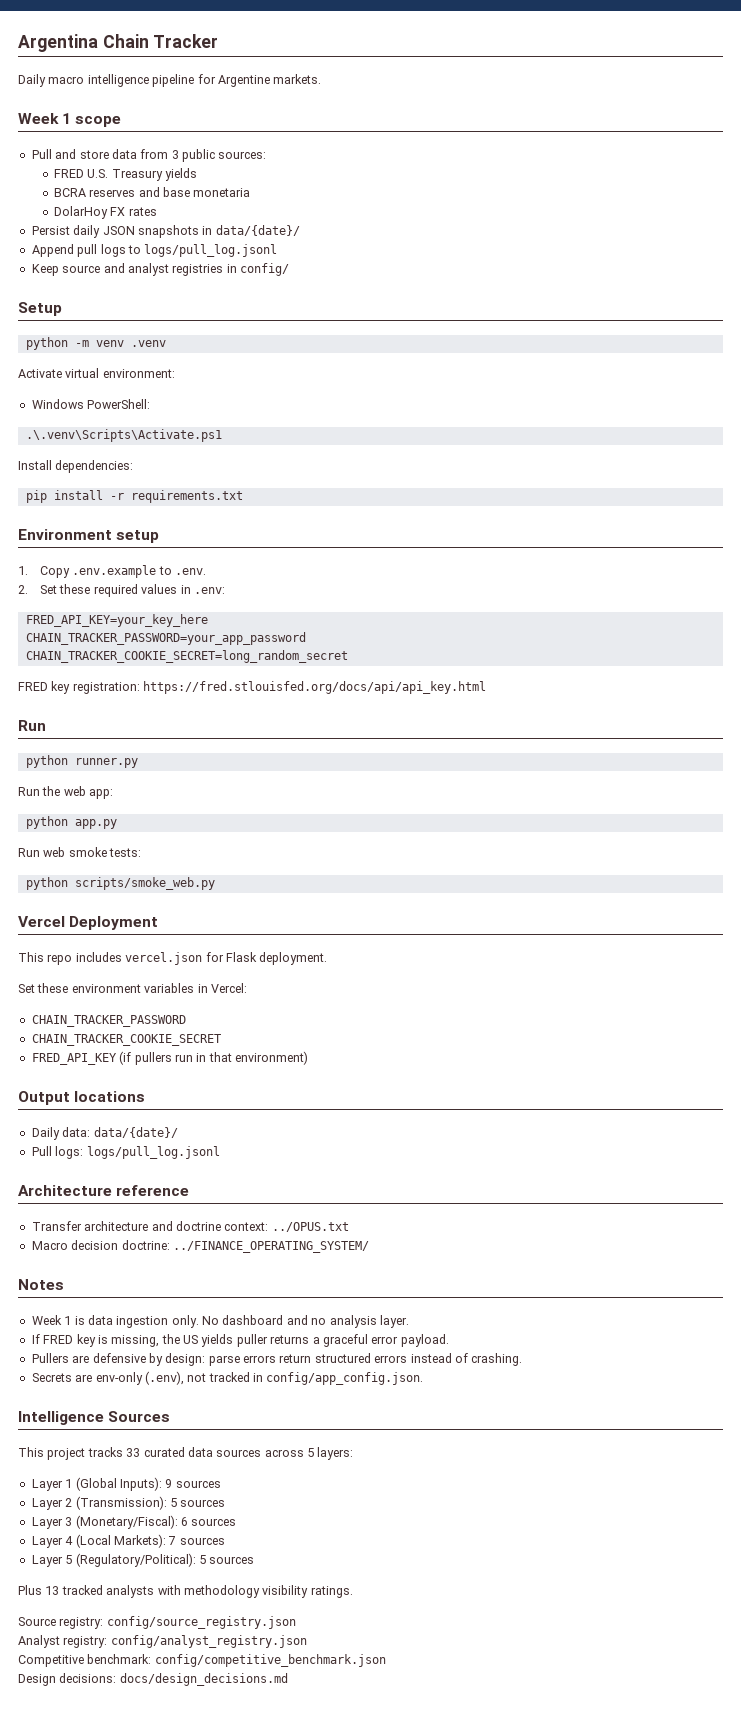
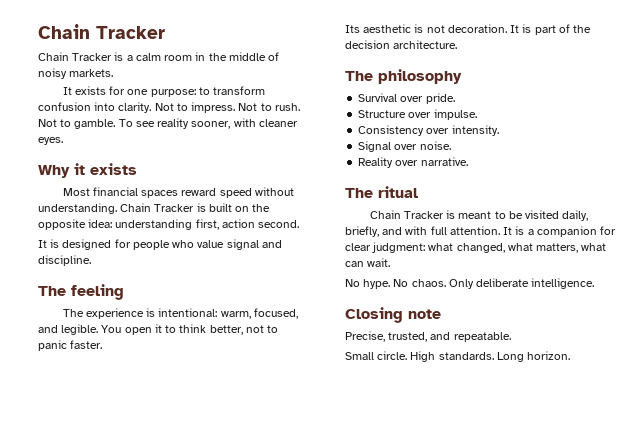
[18,34,98,52] Argentina -> (38, 31) none
[18,74,322,87] [18,113,122,127] [31,149,267,162] [53,168,197,181] [53,187,251,197] [53,206,157,219] [31,225,300,238] [31,244,278,257] [31,263,289,276] [18,302,62,316] [25,337,166,350] [18,368,175,378] [31,399,151,409] [25,429,222,442] [18,460,134,473] [25,490,243,503] [18,529,160,543] [18,565,207,578] [18,584,225,597] [25,614,208,627] [25,632,306,645] [25,650,348,663] [18,681,487,694] [18,720,46,731] [25,755,138,768] [18,786,114,799] [25,816,117,829] [18,847,142,857] [25,877,215,890] [18,916,159,930] [18,952,328,965] [18,983,247,993] [31,1015,186,1027] [31,1034,221,1046] [31,1051,308,1065] [18,1091,146,1105] [31,1127,178,1140] [31,1146,220,1159] [18,1185,190,1196] [31,1221,349,1232] [31,1240,369,1253] [18,1279,64,1290] [31,1315,409,1328] [31,1334,449,1347] [31,1353,523,1366] [31,1371,424,1385] [18,1411,171,1425] [18,1447,354,1460] [31,1477,221,1491] [31,1496,226,1510] [31,1515,237,1529] [31,1534,225,1548] [31,1553,255,1567] [18,1585,353,1598] [18,1616,296,1629] [18,1635,307,1648] [18,1654,386,1667] [18,1673,288,1686] Daily macro intelligence pipeline for Argentine markets. // Week 1 scope // Pull and store data from 3 public sources: // FRED U.S. Treasury yields // BCRA reserves and base monetaria // DolarHoy FX rates // Persist daily JSON snapshots in data/{date}/ // Append pull logs to logs/pull_log.jsonl // Keep source and analyst registries in config/ // Setup // python -m venv .venv // Activate virtual environment: // Windows PowerShell: // .\.venv\Scripts\Activate.ps1 // Install dependencies: // pip install -r requirements.txt // Environment setup // 1. Copy .env.example to .env. // 2. Set these required values in .env: // FRED_API_KEY=your_key_here // CHAIN_TRACKER_PASSWORD=your_app_password // CHAIN_TRACKER_COOKIE_SECRET=long_random_secret // FRED key registration: https://fred.stlouisfed.org/docs/api/api_key.html // Run // python runner.py // Run the web app: // python app.py // Run web smoke tests: // python scripts/smoke_web.py // Vercel Deployment // This repo includes vercel.json for Flask deployment. // Set these environment variables in Vercel: // CHAIN_TRACKER_PASSWORD // CHAIN_TRACKER_COOKIE_SECRET // FRED_API_KEY (if pullers run in that environment) // Output locations // Daily data: data/{date}/ // Pull logs: logs/pull_log.jsonl // Architecture reference // Transfer architecture and doctrine context: ../OPUS.txt // Macro decision doctrine: ../FINANCE_OPERATING_SYSTEM/ // Notes // Week 1 is data ingestion only. No dashboard and no analysis layer. // If FRED key is missing, the US yields puller returns a graceful error payload. // Pullers are defensive by design: parse errors return structured errors instead of crashing. // Secrets are env-only (.env), not tracked in config/app_config.json. // Intelligence Sources // This project tracks 33 curated data sources across 5 layers: // Layer 1 (Global Inputs): 9 sources // Layer 2 (Transmission): 5 sources // Layer 3 (Monetary/Fiscal): 6 sources // Layer 4 (Local Markets): 7 sources // Layer 5 (Regulatory/Political): 5 sources // Plus 13 tracked analysts with methodology visibility ratings. // Source registry: config/source_registry.json // Analyst registry: config/analyst_registry.json // Competitive benchmark: config/competitive_benchmark.json // Design decisions: docs/design_decisions.md -> [38,52,280,61] [38,68,114,79] [62,86,266,97] [38,102,300,113] [38,118,298,129] [38,137,63,145] [38,163,137,178] [62,187,294,198] [38,203,271,214] [38,219,300,230] [38,239,282,250] [38,255,91,266] [38,284,124,300] [62,308,298,319] [38,324,279,335] [38,340,103,351] [345,24,592,35] [345,40,458,49] [345,69,462,84] [358,93,455,104] [358,109,477,120] [358,125,499,136] [358,141,451,152] [358,157,468,168] [345,186,418,198] [369,210,589,221] [345,226,617,237] [345,242,607,253] [345,258,391,267] [345,278,595,289] [345,307,441,323] [345,331,511,342] [345,351,571,362] Chain Tracker is a calm room in the middle of noisy markets. // It exists for one purpose: to transform confusion into clarity. Not to impress. Not to rush. Not to gamble. To see reality sooner, with cleaner eyes. // Why it exists // Most financial spaces reward speed without understanding. Chain Tracker is built on the opposite idea: understanding first, action second. // It is designed for people who value signal and discipline. // The feeling // The experience is intentional: warm, focused, and legible. You open it to think better, not to panic faster. // Its aesthetic is not decoration. It is part of the decision architecture. // The philosophy // Survival over pride. // Structure over impulse. // Consistency over intensity. // Signal over noise. // Reality over narrative. // The ritual // Chain Tracker is meant to be visited daily, briefly, and with full attention. It is a companion for clear judgment: what changed, what matters, what can wait. // No hype. No chaos. Only deliberate intelligence. // Closing note // Precise, trusted, and repeatable. // Small circle. High standards. Long horizon.

